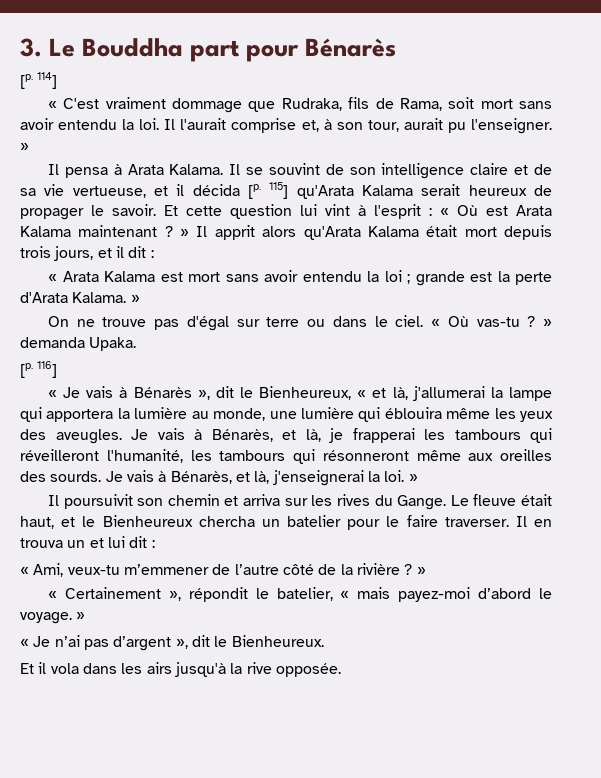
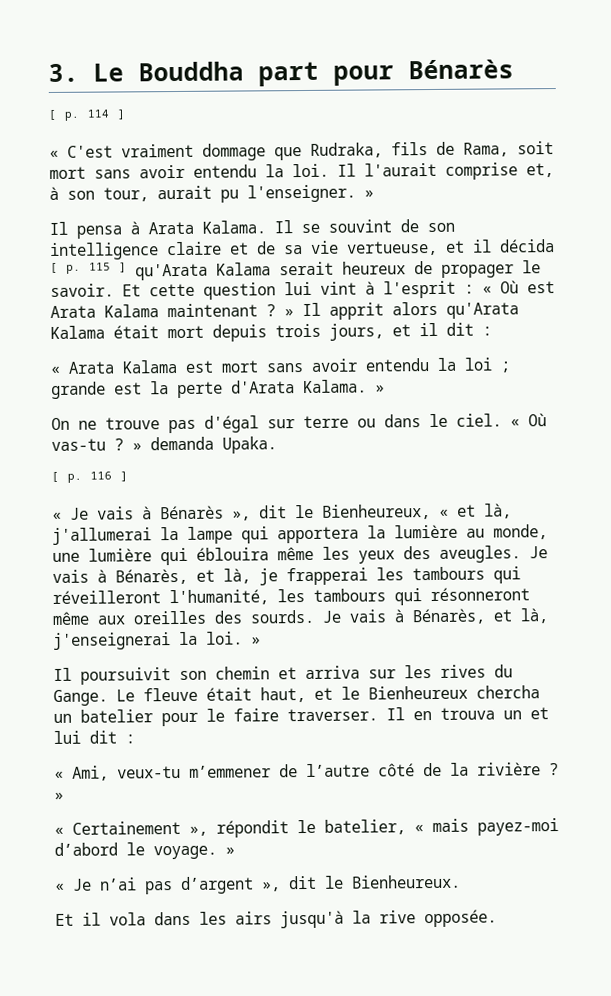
[20,72,58,89] [p. 114] -> [48,109,126,121] [ p. 114 ]
[248,182,289,199] [p. 115] -> [50,262,127,274] [ p. 115 ]
[20,361,58,378] [p. 116] -> [51,471,128,483] [ p. 116 ]

